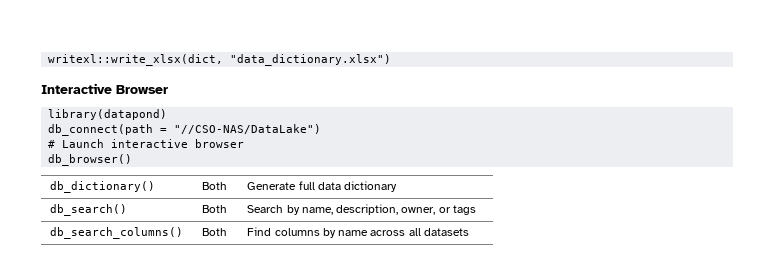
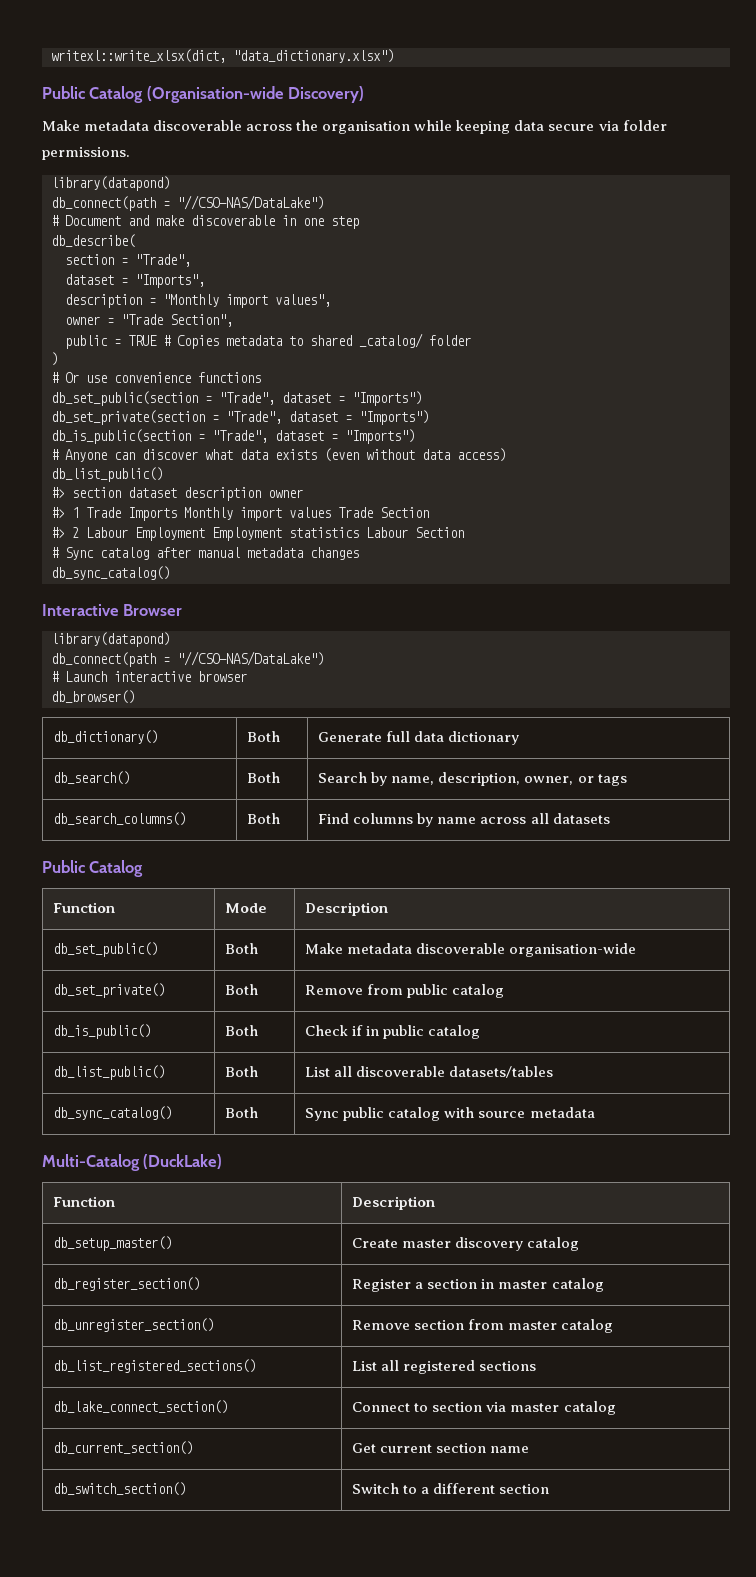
(392, 60) none -> [42,86,365,103] [42,120,667,134] [42,147,130,160] [51,176,170,191] [51,195,324,211] [51,215,359,229] [51,234,135,248] [65,254,191,267] [65,274,205,288] [65,294,331,308] [65,314,233,327] [65,333,471,349] [51,352,58,366] [51,372,261,383] [51,391,422,406] [51,410,429,425] [51,429,415,444] [51,448,506,462] [51,467,163,482] [51,487,303,501] [51,507,429,521] [51,527,464,541] [51,547,359,560] [51,566,170,580] // Public Catalog (Organisation-wide Discovery) // Make metadata discoverable across the organisation while keeping data secure via folder permissions. // library(datapond) // db_connect(path = "//CSO-NAS/DataLake") // # Document and make discoverable in one step // db_describe( // section = "Trade", // dataset = "Imports", // description = "Monthly import values", // owner = "Trade Section", // public = TRUE # Copies metadata to shared _catalog/ folder // ) // # Or use convenience functions // db_set_public(section = "Trade", dataset = "Imports") // db_set_private(section = "Trade", dataset = "Imports") // db_is_public(section = "Trade", dataset = "Imports") // # Anyone can discover what data exists (even without data access) // db_list_public() // #> section dataset description owner // #> 1 Trade Imports Monthly import values Trade Section // #> 2 Labour Employment Employment statistics Labour Section // # Sync catalog after manual metadata changes // db_sync_catalog()
(469, 232) none -> [42,860,144,877] [53,902,116,913] [225,903,268,913] [305,902,389,916] [53,942,159,957] [225,943,259,954] [305,943,637,957] [53,983,166,998] [225,984,259,995] [305,984,505,998] [53,1024,152,1039] [225,1025,259,1036] [305,1025,481,1039] [53,1065,166,1080] [225,1066,259,1077] [305,1066,554,1078] [53,1106,173,1120] [225,1107,259,1118] [305,1107,595,1121] [42,1154,223,1171] [53,1196,116,1207] [352,1196,436,1210] [53,1236,173,1251] [352,1237,580,1251] [53,1277,201,1291] [352,1278,604,1292] [53,1318,215,1332] [352,1319,614,1333] [53,1359,257,1373] [352,1360,537,1374] [53,1400,229,1414] [352,1401,616,1415] [53,1441,194,1455] [352,1443,530,1453] [53,1482,187,1496] [352,1483,550,1494] // Public Catalog // Function | Mode | Description // db_set_public() | Both | Make metadata discoverable organisation-wide // db_set_private() | Both | Remove from public catalog // db_is_public() | Both | Check if in public catalog // db_list_public() | Both | List all discoverable datasets/tables // db_sync_catalog() | Both | Sync public catalog with source metadata // Multi-Catalog (DuckLake) // Function | Description // db_setup_master() | Create master discovery catalog // db_register_section() | Register a section in master catalog // db_unregister_section() | Remove section from master catalog // db_list_registered_sections() | List all registered sections // db_lake_connect_section() | Connect to section via master catalog // db_current_section() | Get current section name // db_switch_section() | Switch to a different section

